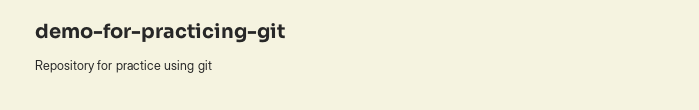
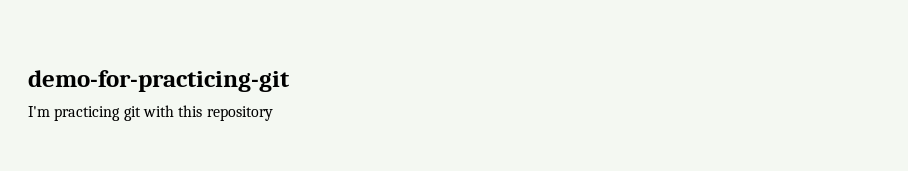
[35,60,212,73] Repository for practice using git -> [28,105,273,121] I'm practicing git with this repository

